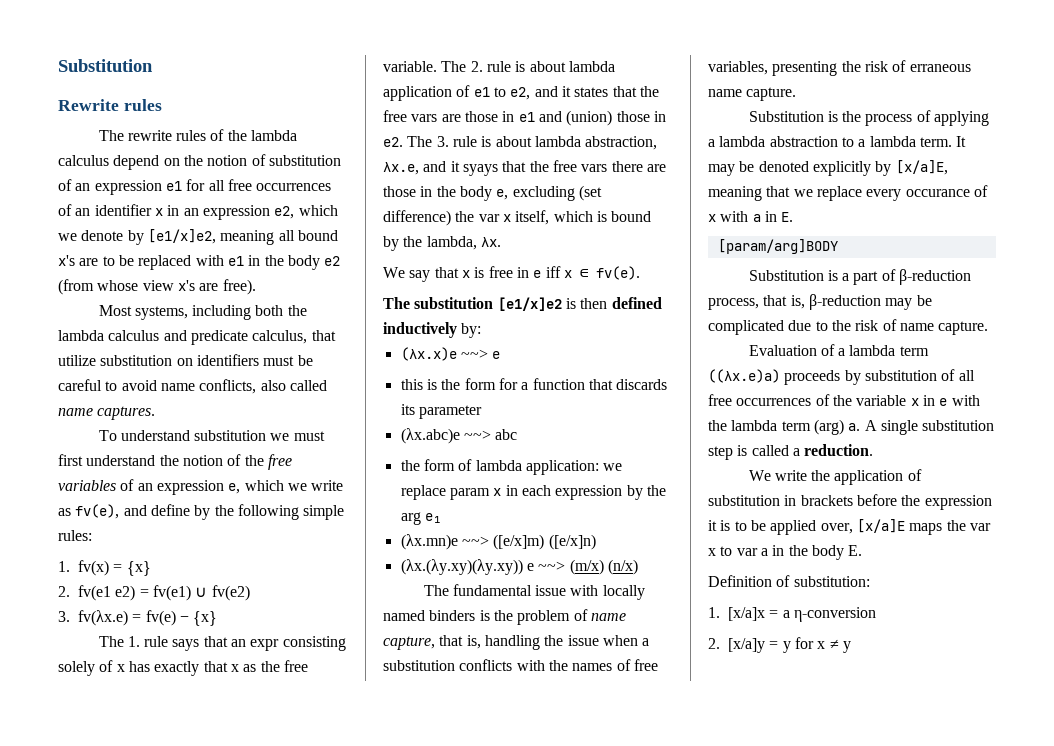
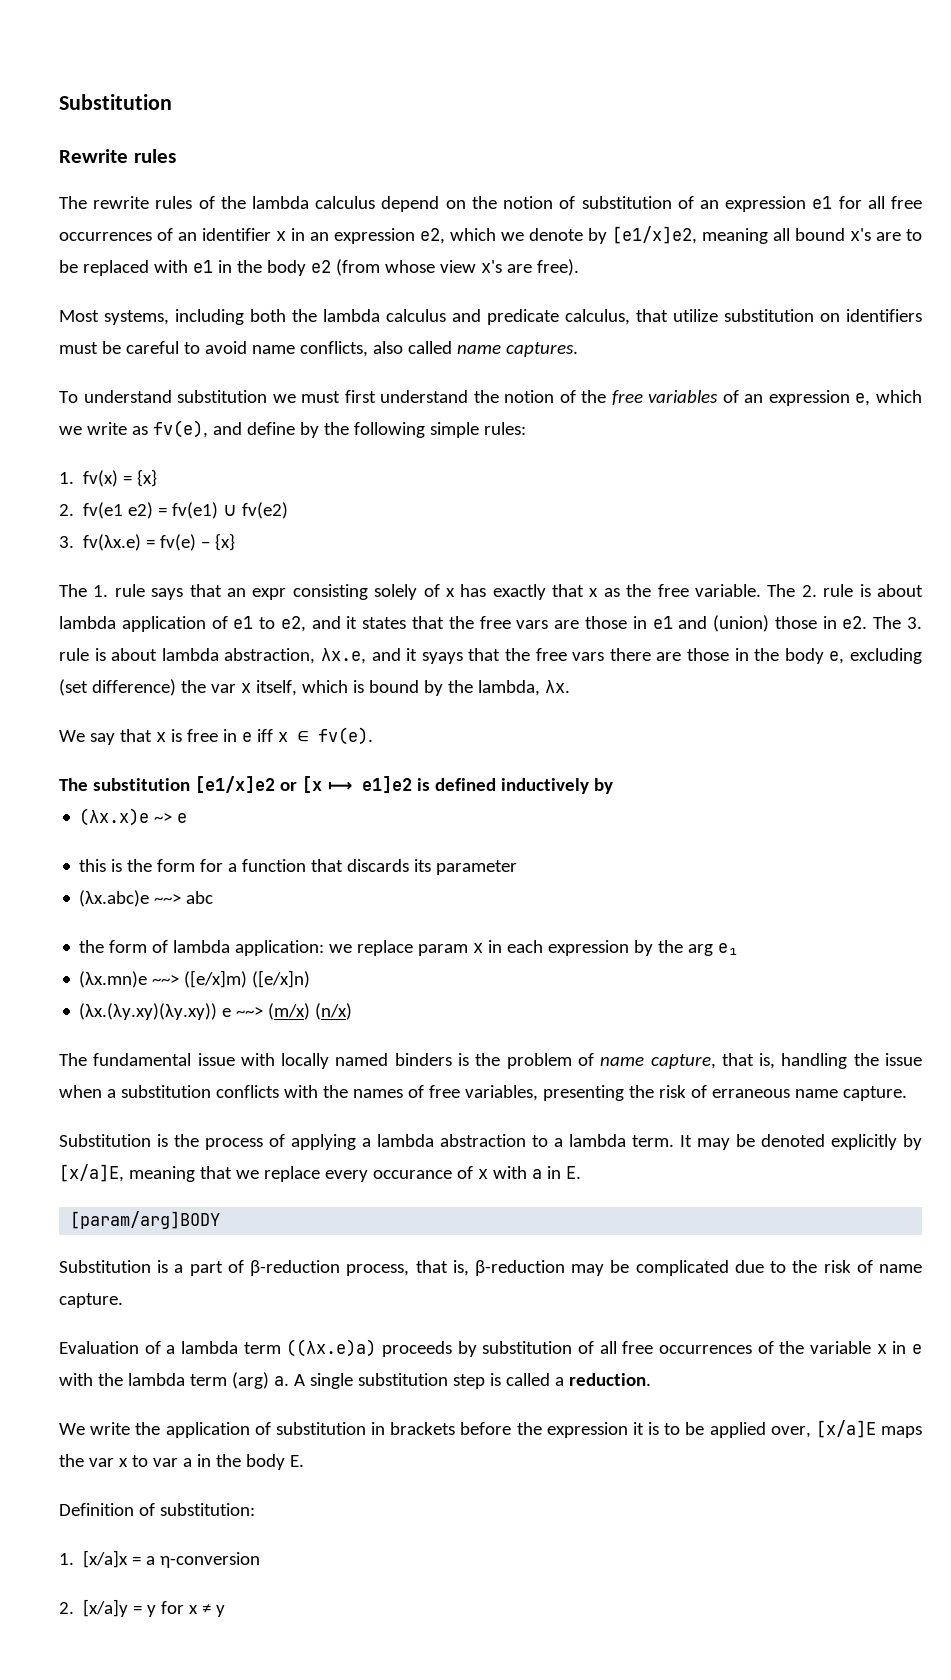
[565,298,608,309] is then -> [279,776,430,793] or [x ⟼ e1]e2 is
[461,323,482,338] by: -> [593,778,613,794] by
[460,349,488,359] ~~> -> [154,813,173,823] ~>

